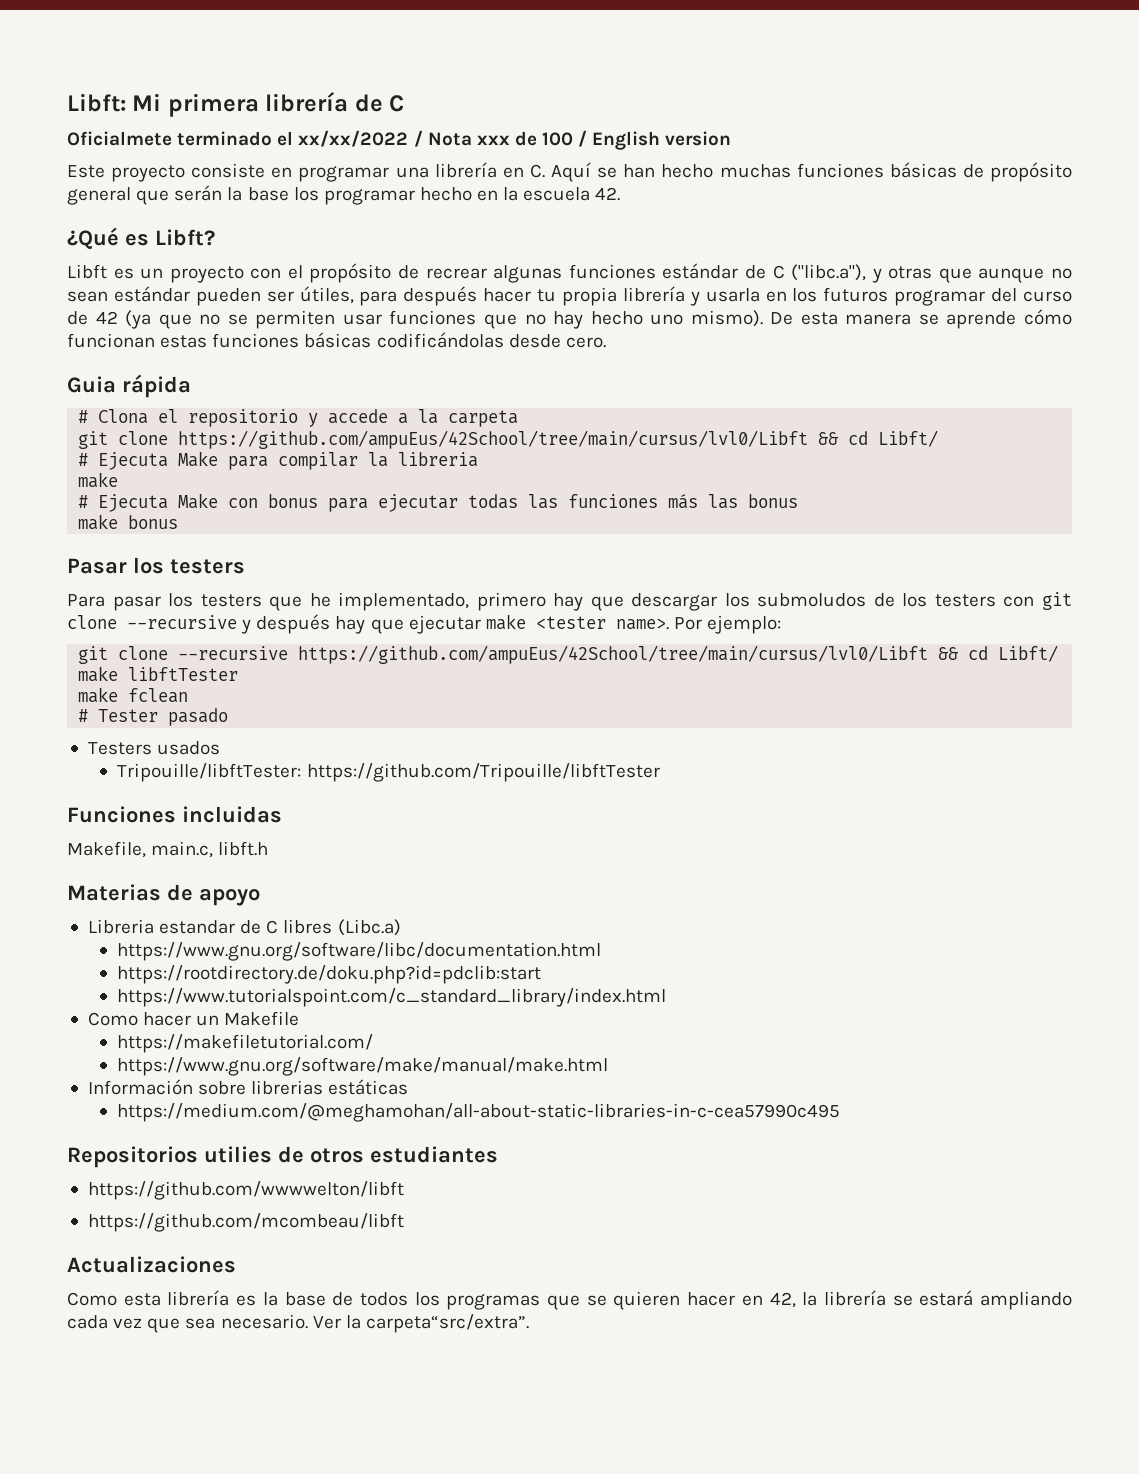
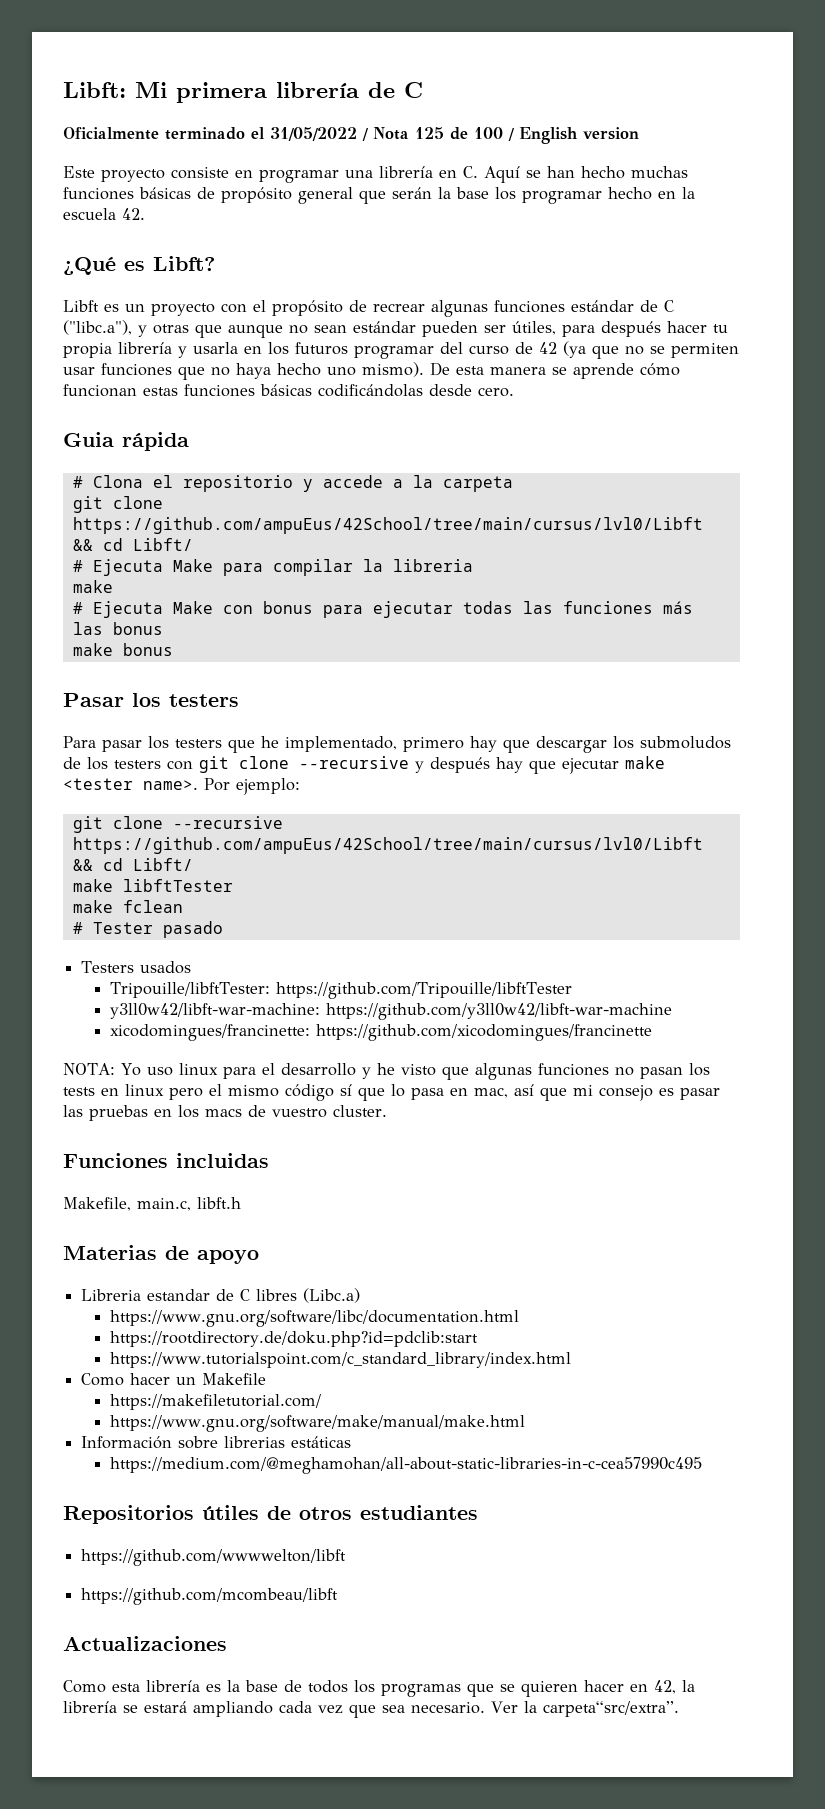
[67,131,172,146] Oficialmete -> [63,127,159,140] Oficialmente
[298,130,409,147] xx/xx/2022 -> [270,127,357,141] 31/05/2022
[476,135,510,145] xxx -> [415,127,444,139] 125
[553,311,584,329] hay -> [236,363,271,379] haya
(660, 772) none -> [110,1003,673,1020] [110,1024,653,1041] [63,1063,710,1080] [63,1084,720,1101] [63,1105,387,1121] // y3ll0w42/libft-war-machine: https://github.com/y3ll0w42/libft-war-machine // xicodomingues/francinette: https://github.com/xicodomingues/francinette // NOTA: Yo uso linux para el desarrollo y he visto que algunas funciones no pasan los tests en linux pero el mismo código sí que lo pasa en mac, así que mi consejo es pasar las pruebas en los macs de vuestro cluster.
[204,1146,272,1163] utilies -> [202,1505,259,1520] útiles

